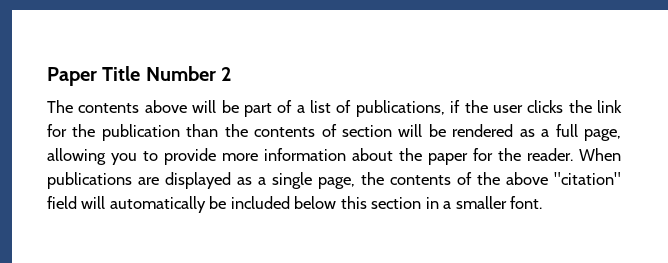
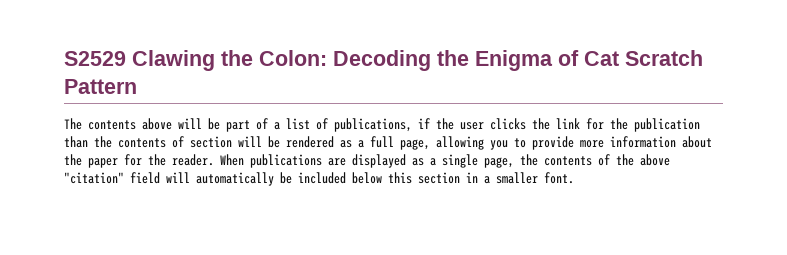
[47,66,233,86] Paper Title Number 2 -> [64,50,703,71] [64,79,137,94] S2529 Clawing the Colon: Decoding the Enigma of Cat Scratch Pattern

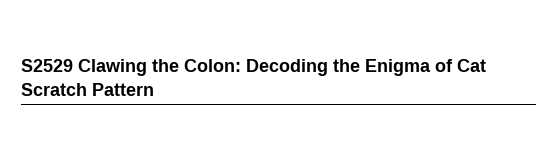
[64,118,700,132] [64,136,712,150] [64,154,670,168] [64,172,574,186] // The contents above will be part of a list of publications, if the user clicks the link for the publication than the contents of section will be rendered as a full page, allowing you to provide more information about the paper for the reader. When publications are displayed as a single page, the contents of the above "citation" field will automatically be included below this section in a smaller font. -> (154, 89) none

